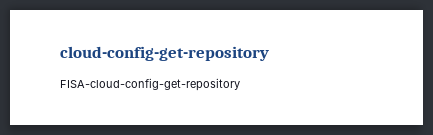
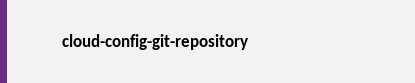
[60,46,269,61] [60,78,240,91] cloud-config-get-repository // FISA-cloud-config-get-repository -> [62,34,248,50] cloud-config-git-repository

